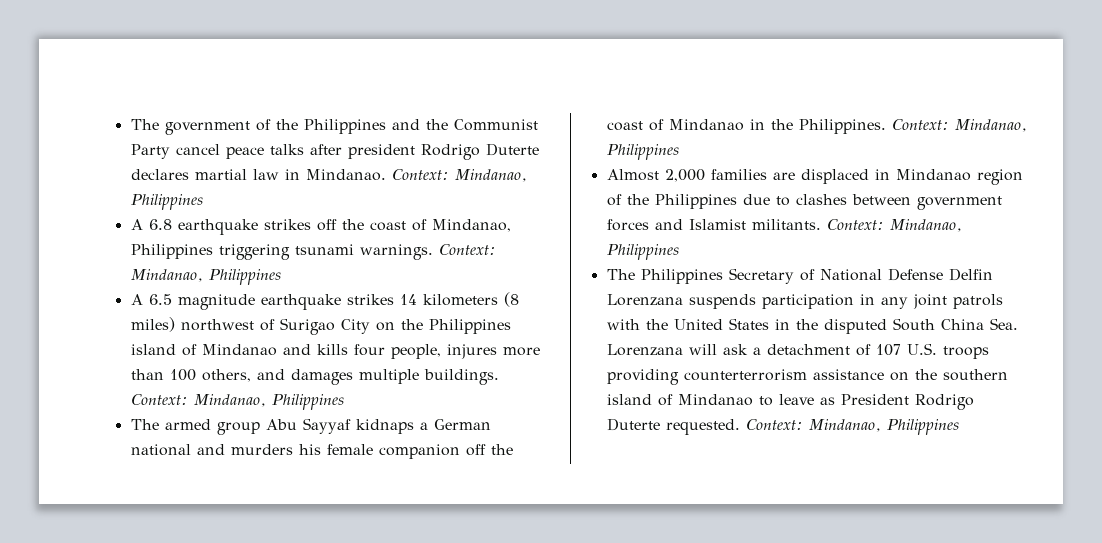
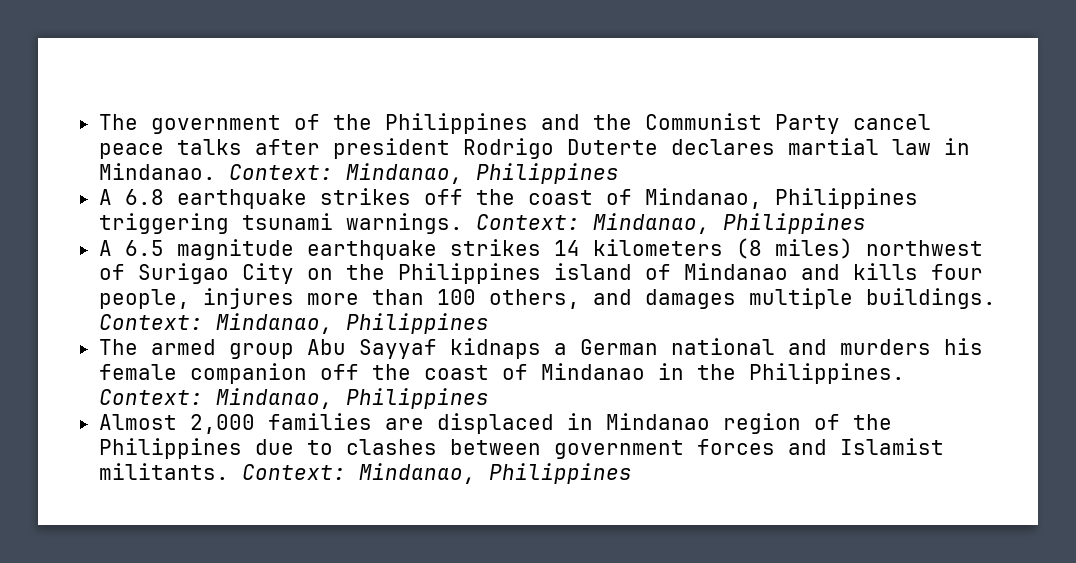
[606,268,993,284] [606,294,1003,309] [606,318,1018,334] [606,343,989,359] [606,369,1008,385] [606,394,974,410] [606,418,959,435] // The Philippines Secretary of National Defense Delfin Lorenzana suspends participation in any joint patrols with the United States in the disputed South China Sea. Lorenzana will ask a detachment of 107 U.S. troops providing counterterrorism assistance on the southern island of Mindanao to leave as President Rodrigo Duterte requested. Context: Mindanao, Philippines -> (632, 473) none

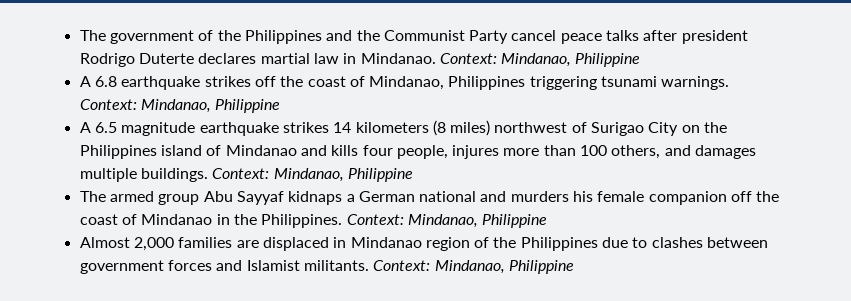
[475,163,619,184] Philippines -> [575,53,641,67] Philippine
[722,213,866,234] Philippines -> [215,99,281,113] Philippine
[345,313,489,334] Philippines -> [347,168,413,182] Philippine
[345,388,489,409] Philippines -> [482,214,548,228] Philippine
[488,463,632,484] Philippines -> [508,260,574,274] Philippine

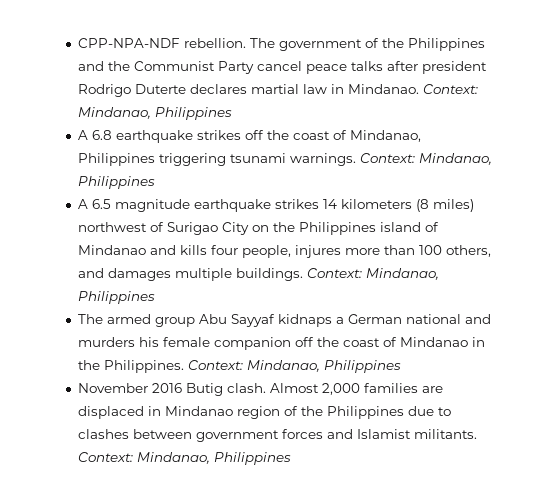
(79, 35) none -> [77,38,246,48] CPP-NPA-NDF rebellion.
[575,53,641,67] Philippine -> [154,107,232,120] Philippines
[215,99,281,113] Philippine -> [77,176,155,189] Philippines
[347,168,413,182] Philippine -> [77,291,155,304] Philippines
[482,214,548,228] Philippine // -> [323,360,401,373] [77,383,266,396] Philippines // November 2016 Butig clash.
[508,260,574,274] Philippine -> [213,452,291,465] Philippines

